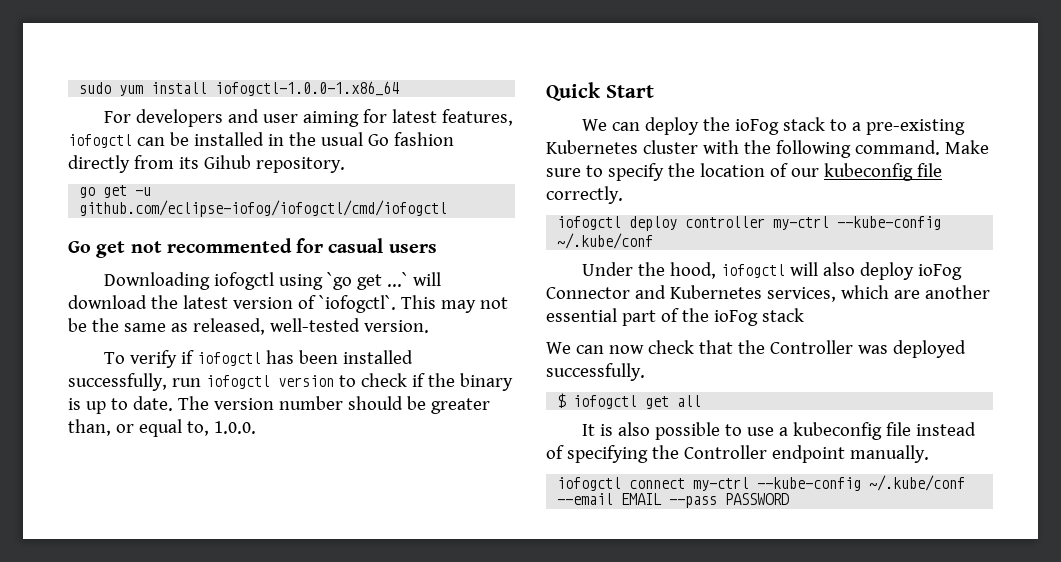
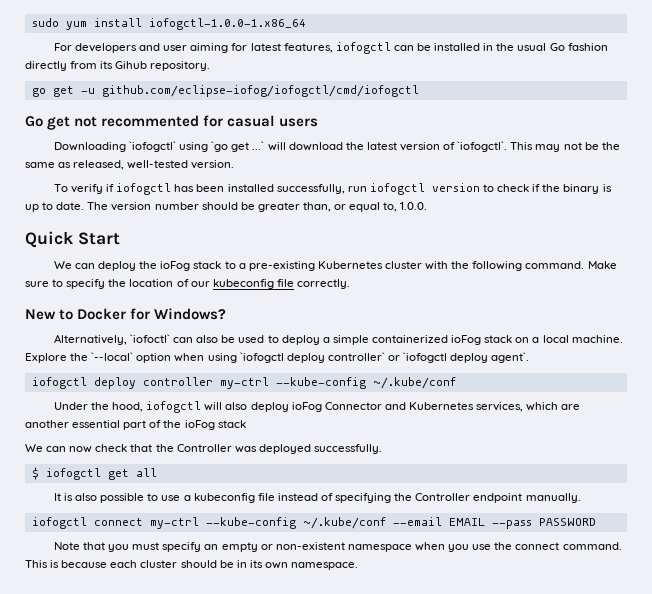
[214,272,275,290] iofogctl -> [129,141,177,152] `iofogctl`
(623, 195) none -> [25,308,227,320] [53,334,623,345] [25,352,530,363] // New to Docker for Windows? // Alternatively, `iofoctl` can also be used to deploy a simple containerized ioFog stack on a local machine. Explore the `--local` option when using `iofogctl deploy controller` or `iofogctl deploy agent`.
(790, 499) none -> [53,542,622,552] [25,560,359,570] // Note that you must specify an empty or non-existent namespace when you use the connect command. This is because each cluster should be in its own namespace.

